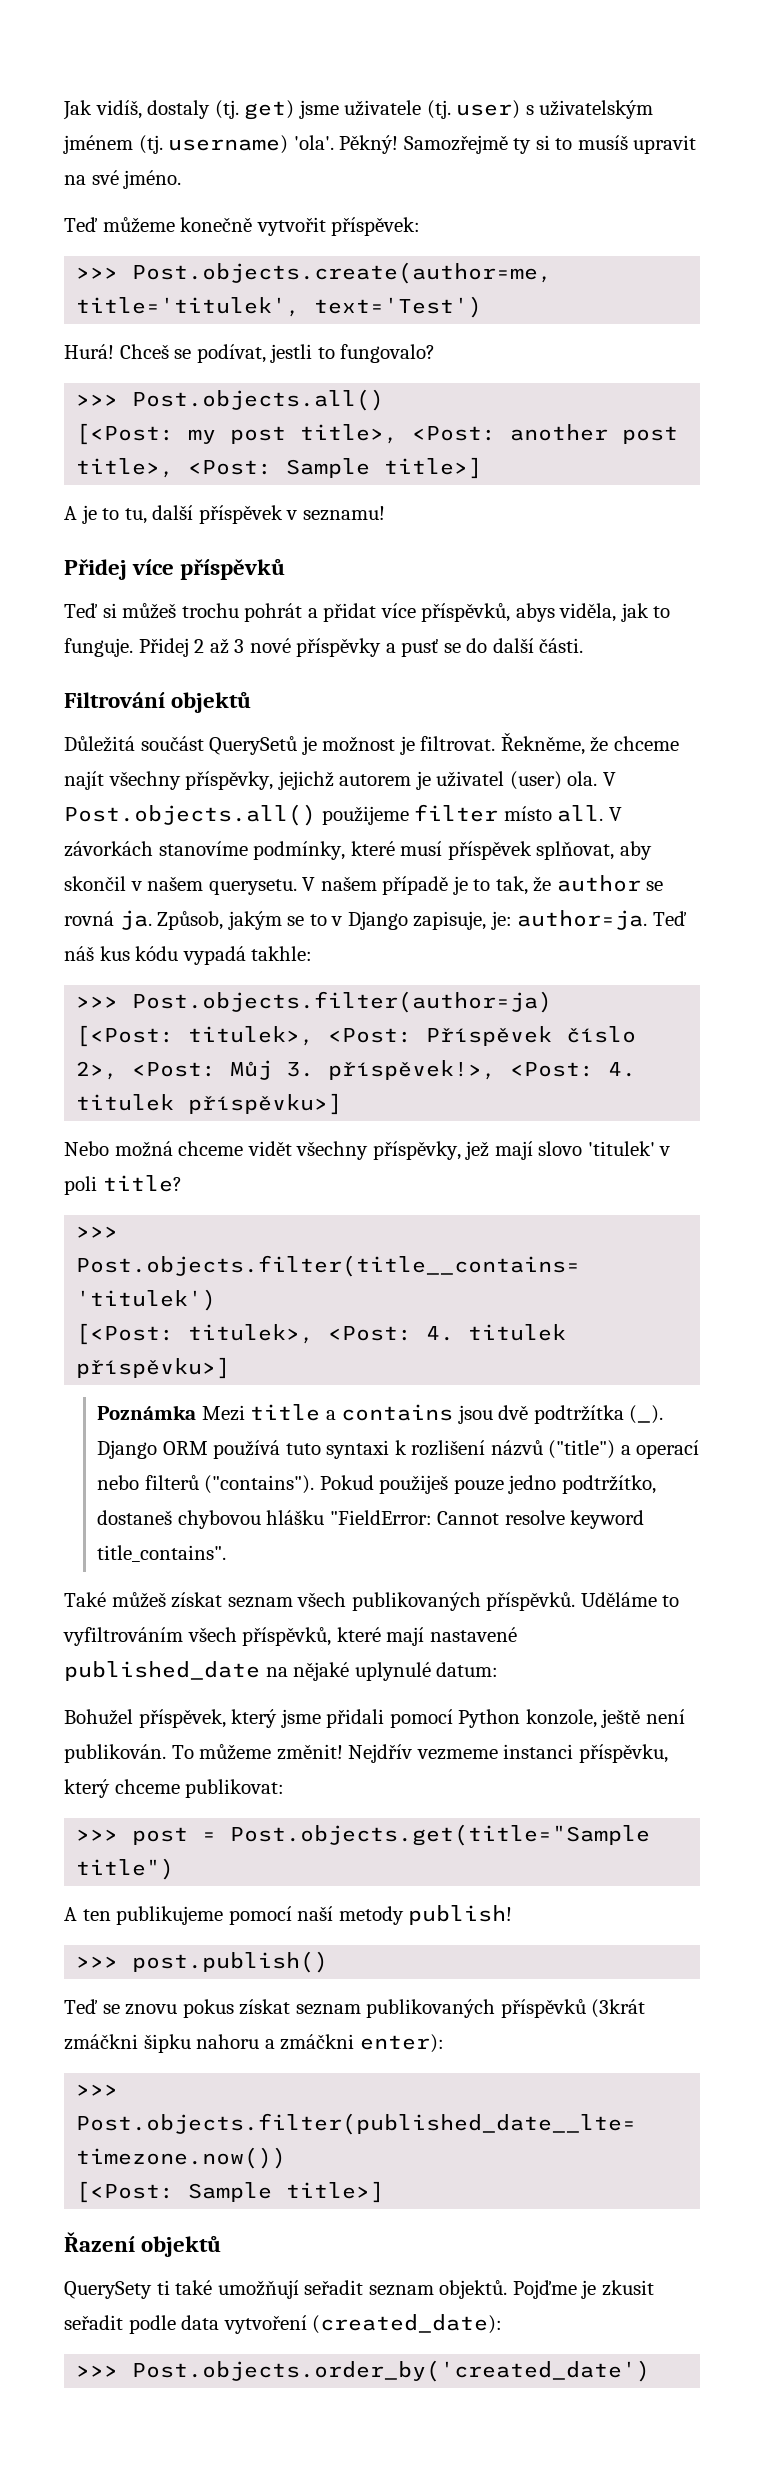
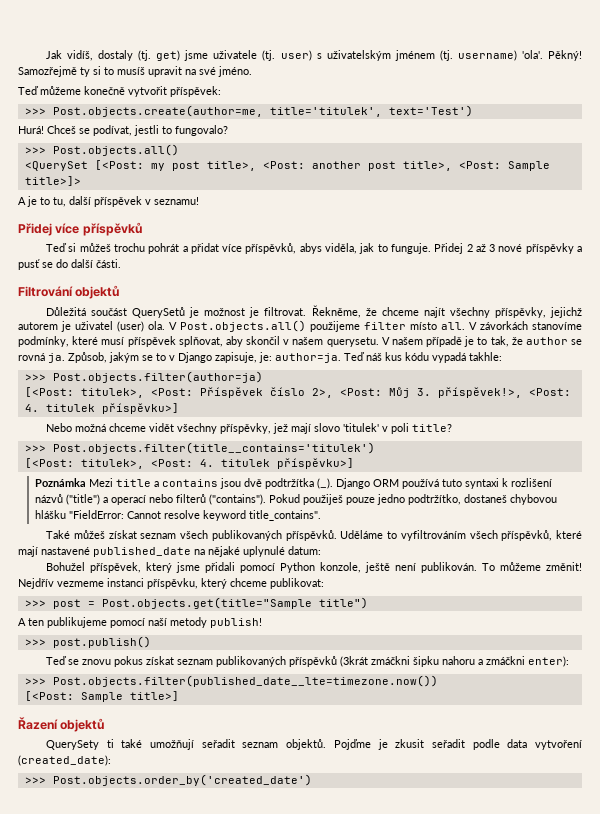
(385, 400) none -> [24,161,88,171] <QuerySet
[384,457,483,479] title>] -> [24,176,81,186] title>]>

